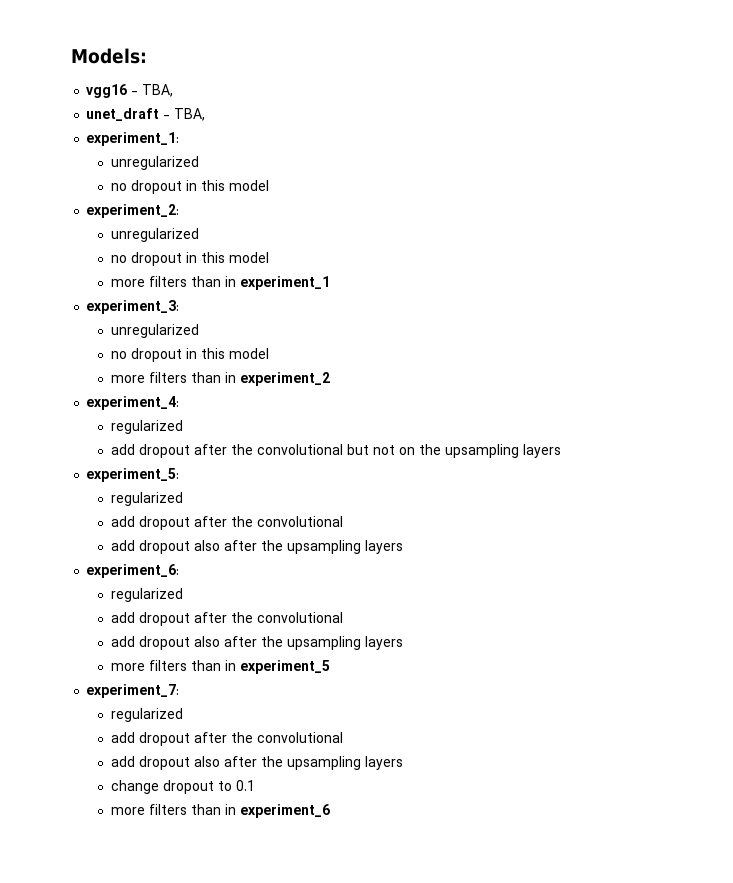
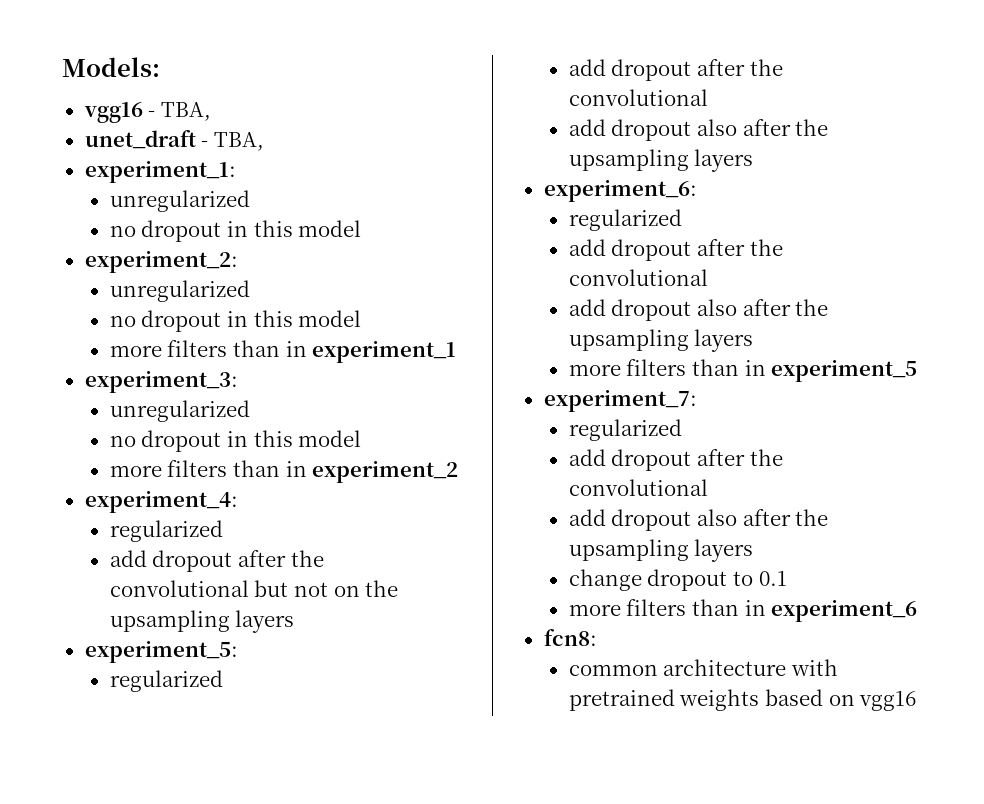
(330, 811) none -> [543,629,597,646] [568,659,838,676] [568,689,917,711] // fcn8: // common architecture with pretrained weights based on vgg16

